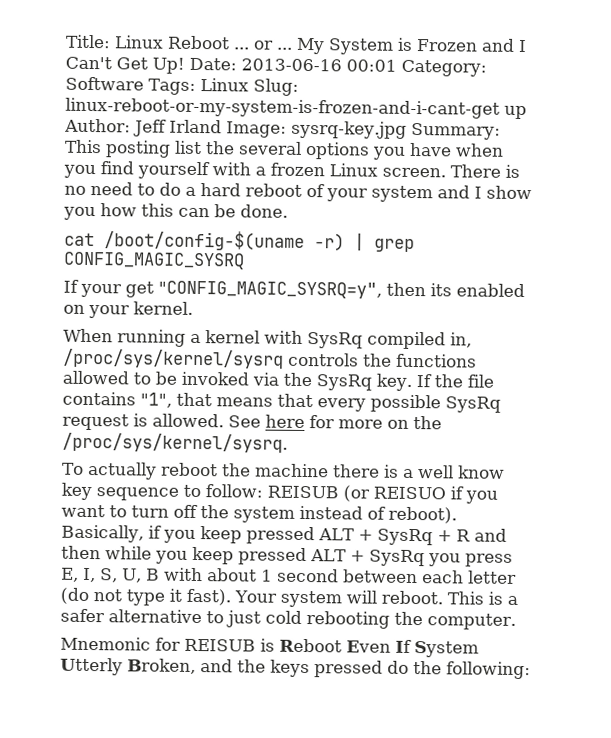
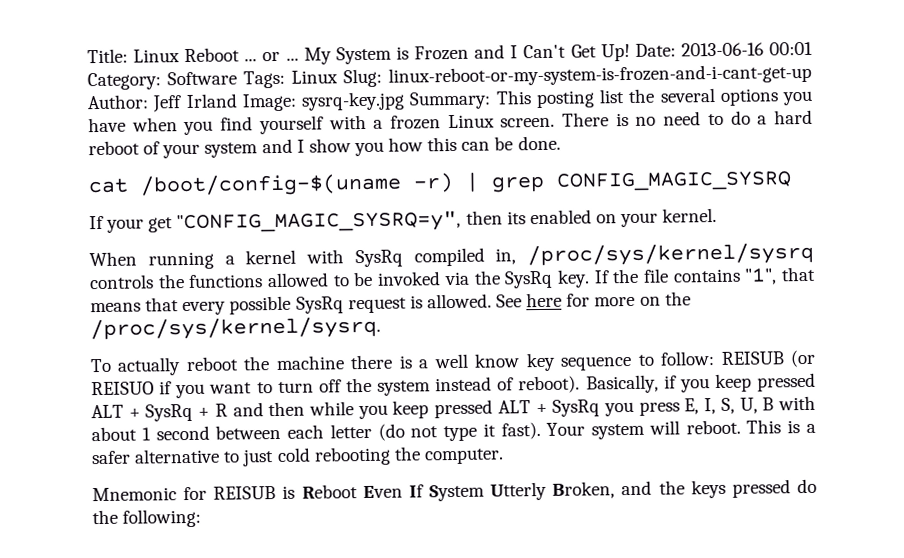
[65,97,527,120] linux-reboot-or-my-system-is-frozen-and-i-cant-get up -> [388,63,812,87] linux-reboot-or-my-system-is-frozen-and-i-cant-get-up

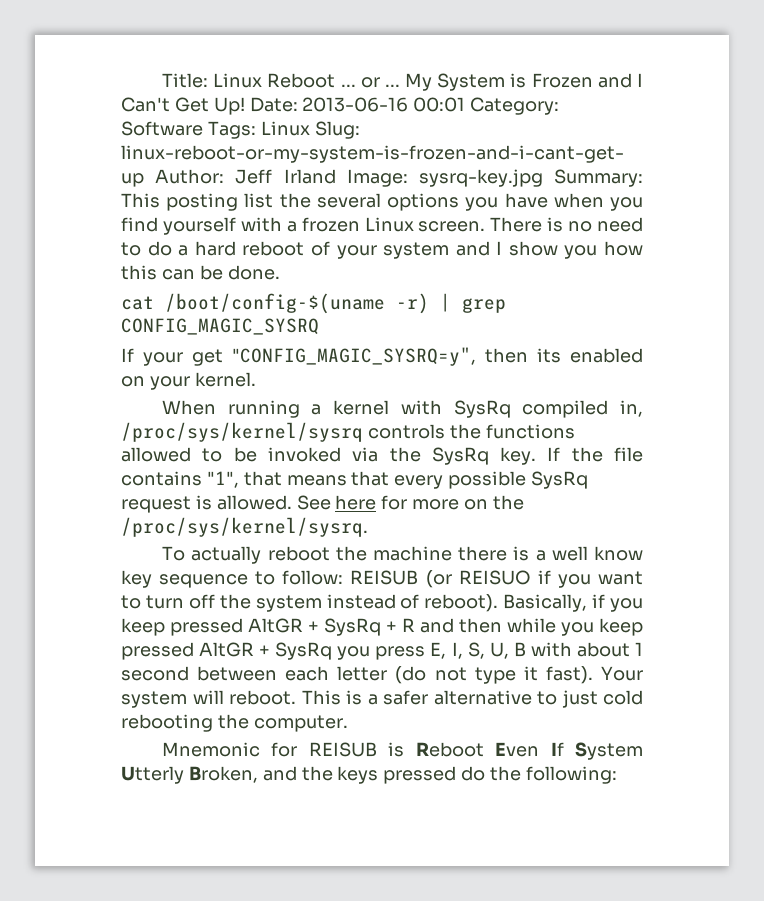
[91,404,124,419] ALT -> [248,618,303,633] AltGR
[497,400,531,414] ALT -> [199,642,255,657] AltGR

